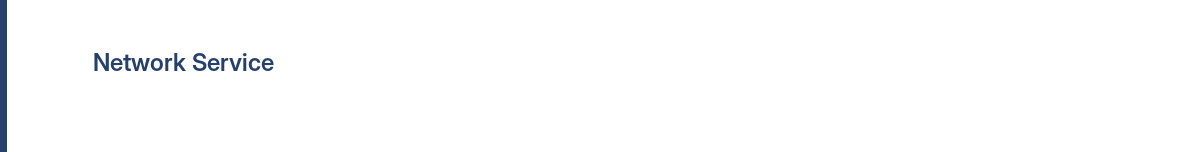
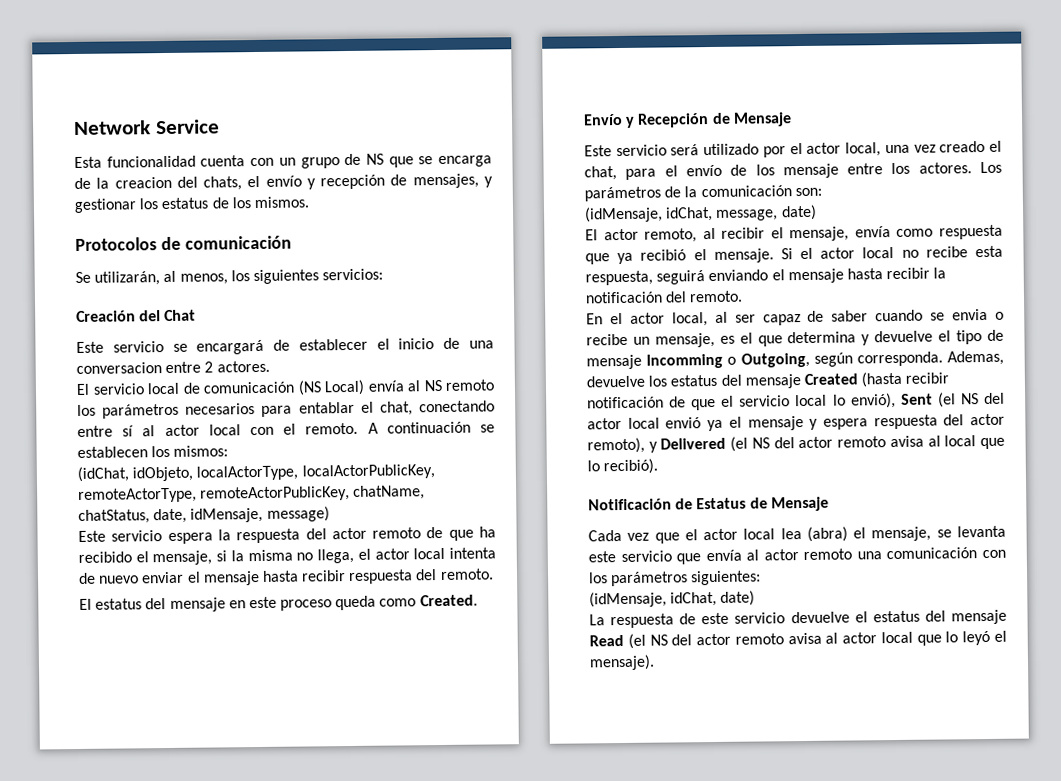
(275, 62) none -> [74,153,492,169] [74,173,493,191] [74,196,309,213] [75,235,292,251] [75,268,384,286] [76,309,197,322] [76,337,494,355] [76,360,270,374] [76,379,494,396] [77,400,496,419] [77,421,495,437] [77,445,229,458] [77,464,435,482] [78,485,426,503] [78,506,330,524] [78,526,497,544] [78,547,496,566] [78,568,494,586] [79,594,478,612] [583,112,792,128] [584,140,1002,158] [584,161,1002,181] [584,185,822,202] [584,204,817,223] [585,224,1003,243] [585,245,1003,265] [585,267,947,286] [585,290,744,304] [586,308,1004,327] [586,329,1005,348] [586,350,1004,370] [586,371,950,389] [587,392,1005,411] [587,413,1005,432] [587,435,1005,454] [587,458,659,475] [588,496,829,512] [588,525,1006,544] [588,547,1006,565] [589,570,762,587] [589,590,756,608] [589,609,1007,629] [589,630,1007,649] [589,654,655,671] // Esta funcionalidad cuenta con un grupo de NS que se encarga de la creacion del chats, el envío y recepción de mensajes, y gestionar los estatus de los mismos. // Protocolos de comunicación // Se utilizarán, al menos, los siguientes servicios: // Creación del Chat // Este servicio se encargará de establecer el inicio de una conversacion entre 2 actores. // El servicio local de comunicación (NS Local) envía al NS remoto los parámetros necesarios para entablar el chat, conectando entre sí al actor local con el remoto. A continuación se establecen los mismos: // (idChat, idObjeto, localActorType, localActorPublicKey, remoteActorType, remoteActorPublicKey, chatName, chatStatus, date, idMensaje, message) // Este servicio espera la respuesta del actor remoto de que ha recibido el mensaje, si la misma no llega, el actor local intenta de nuevo enviar el mensaje hasta recibir respuesta del remoto. // El estatus del mensaje en este proceso queda como Created. // Envío y Recepción de Mensaje // Este servicio será utilizado por el actor local, una vez creado el chat, para el envío de los mensaje entre los actores. Los parámetros de la comunicación son: // (idMensaje, idChat, message, date) // El actor remoto, al recibir el mensaje, envía como respuesta que ya recibió el mensaje. Si el actor local no recibe esta respuesta, seguirá enviando el mensaje hasta recibir la notificación del remoto. // En el actor local, al ser capaz de saber cuando se envia o recibe un mensaje, es el que determina y devuelve el tipo de mensaje Incomming o Outgoing, según corresponda. Ademas, devuelve los estatus del mensaje Created (hasta recibir notificación de que el servicio local lo envió), Sent (el NS del actor local envió ya el mensaje y espera respuesta del actor remoto), y Delivered (el NS del actor remoto avisa al local que lo recibió). // Notificación de Estatus de Mensaje // Cada vez que el actor local lea (abra) el mensaje, se levanta este servicio que envía al actor remoto una comunicación con los parámetros siguientes: // (idMensaje, idChat, date) // La respuesta de este servicio devuelve el estatus del mensaje Read (el NS del actor remoto avisa al actor local que lo leyó el mensaje).

